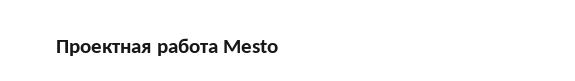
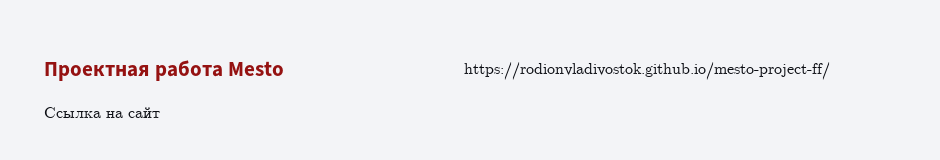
(279, 46) none -> [44,107,160,118] [464,62,830,80] // Ссылка на сайт https://rodionvladivostok.github.io/mesto-project-ff/

